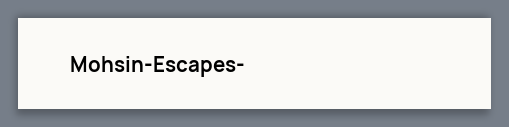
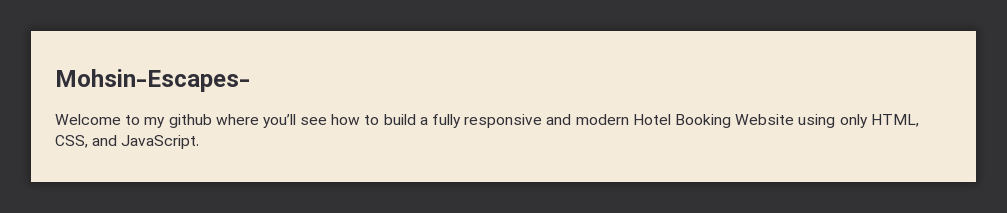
(245, 66) none -> [55,114,919,128] [55,135,200,149] // Welcome to my github where you’ll see how to build a fully responsive and modern Hotel Booking Website using only HTML, CSS, and JavaScript.

